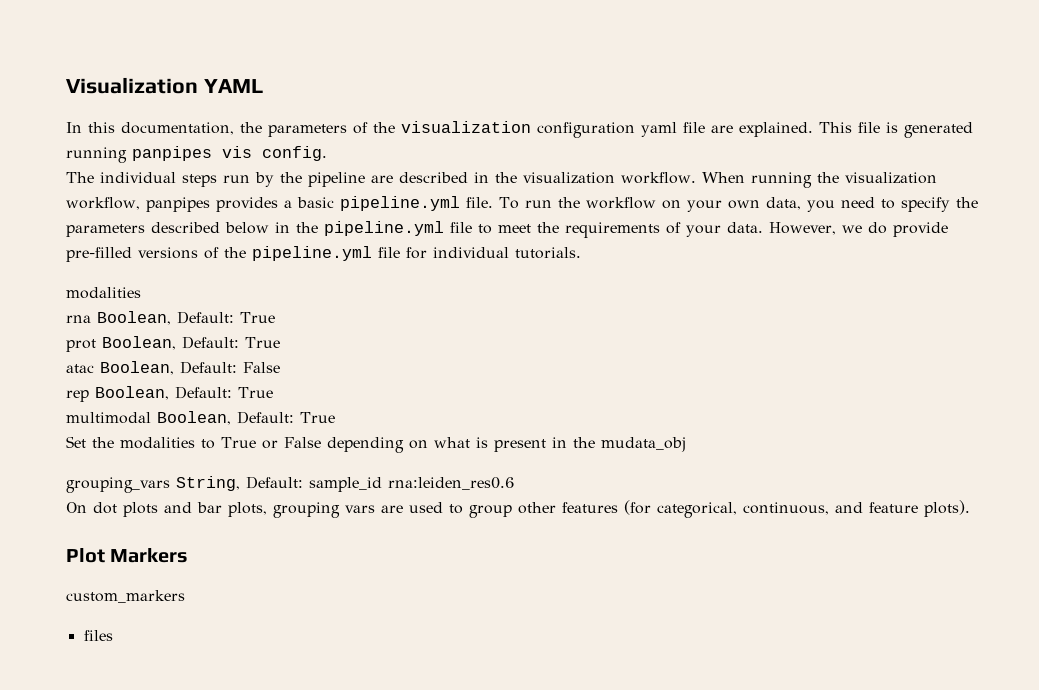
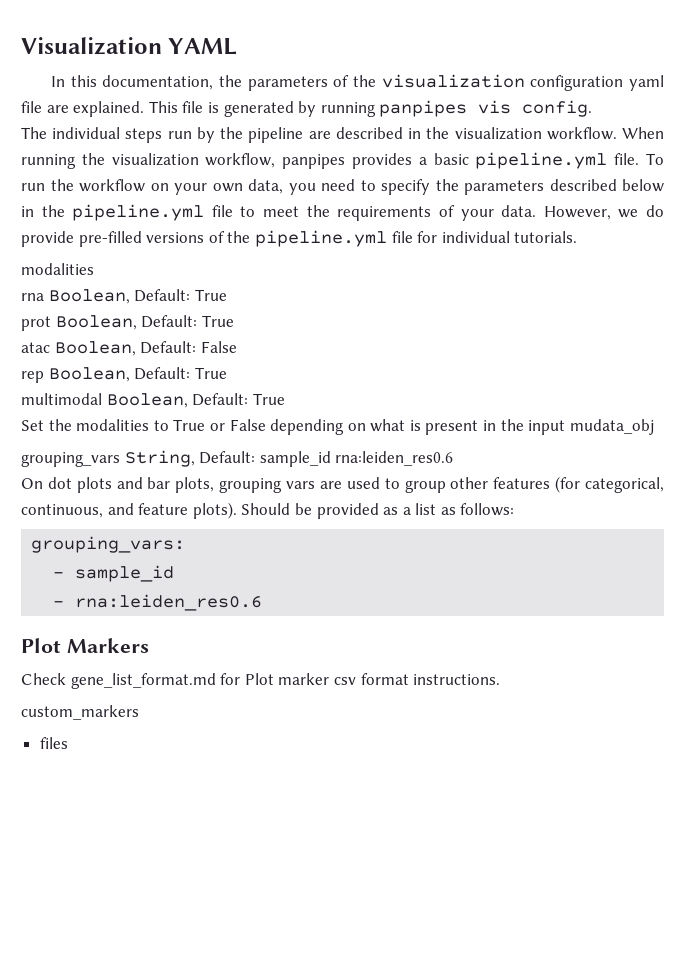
(973, 130) none -> [298,101,317,117] by
(595, 442) none -> [528,420,566,435] input
[66,548,189,563] // Plot Markers -> [241,503,515,519] [31,536,186,553] [53,565,175,582] [53,594,263,611] [21,638,149,653] [21,673,501,689] Should be provided as a list as follows: // grouping_vars: // - sample_id // - rna:leiden_res0.6 // Plot Markers // Check gene_list_format.md for Plot marker csv format instructions.

